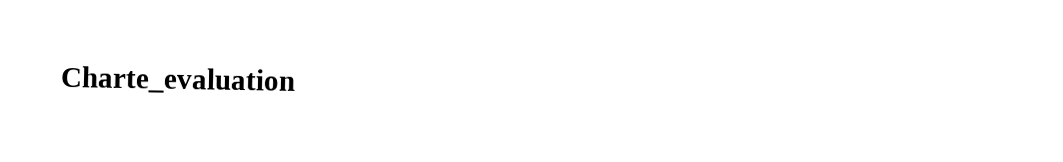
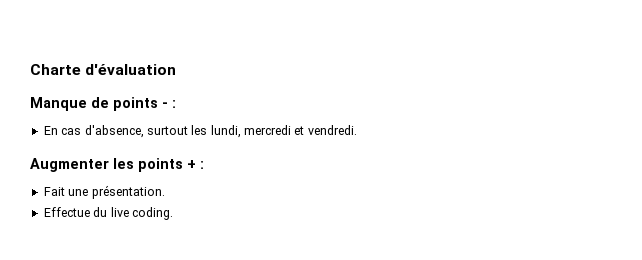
[60,65,296,95] Charte_evaluation -> [30,64,177,75] [30,97,176,111] [43,125,357,138] [30,158,204,172] [43,185,165,199] [43,207,173,220] Charte d'évaluation // Manque de points - : // En cas d'absence, surtout les lundi, mercredi et vendredi. // Augmenter les points + : // Fait une présentation. // Effectue du live coding.

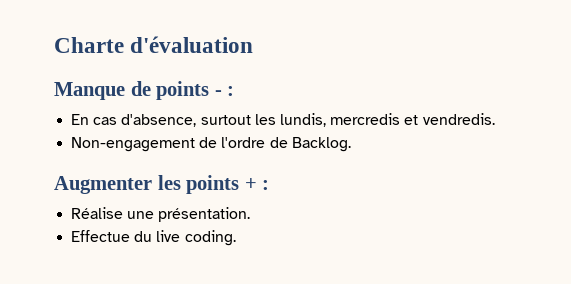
[210,125,357,138] lundi, mercredi et vendredi. -> [279,113,495,127] [71,137,351,152] lundis, mercredis et vendredis. // Non-engagement de l'ordre de Backlog.
[43,187,65,196] Fait -> [71,207,124,219] Réalise

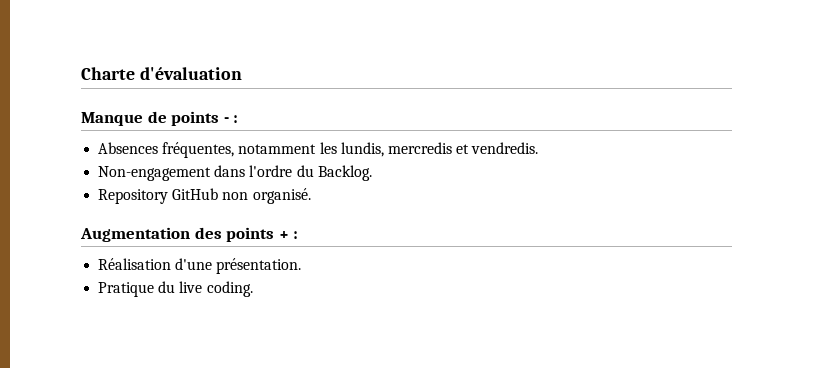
[71,114,251,127] En cas d'absence, surtout -> [98,142,317,158] Absences fréquentes, notamment
[199,137,351,152] [54,175,181,194] de l'ordre de Backlog. // Augmenter les -> [214,165,372,181] [98,188,311,204] [80,227,222,242] dans l'ordre du Backlog. // Repository GitHub non organisé. // Augmentation des
[71,207,155,219] Réalise une -> [98,258,213,270] Réalisation d'une
[71,230,131,242] Effectue -> [98,282,155,297] Pratique

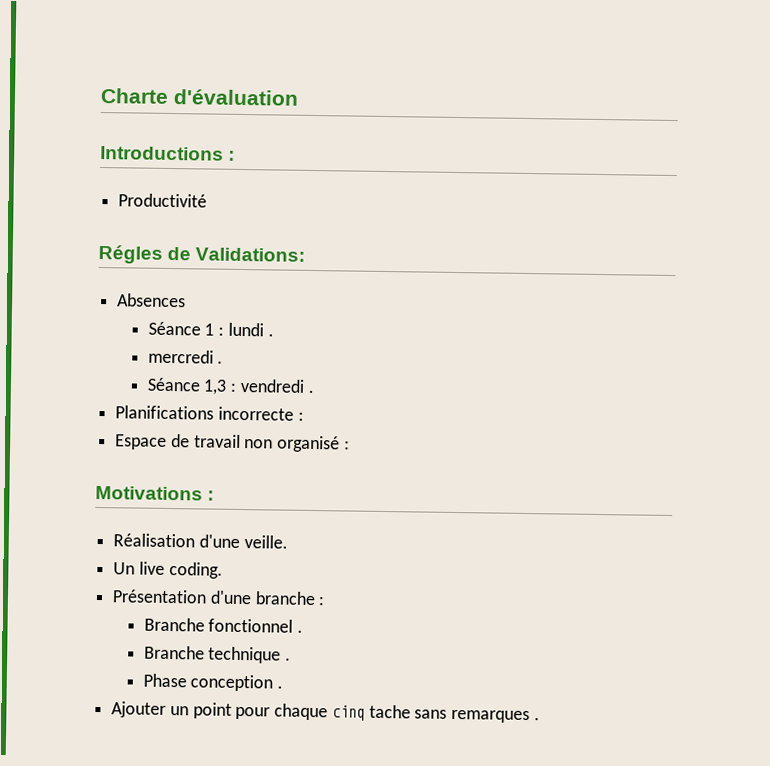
[81,111,239,126] [98,142,539,158] [98,165,372,181] [98,188,311,204] [80,227,289,242] Manque de points - : // Absences fréquentes, notamment les lundis, mercredis et vendredis. // Non-engagement dans l'ordre du Backlog. // Repository GitHub non organisé. // Augmentation des points + -> [100,146,236,161] [118,193,208,208] [98,244,306,264] [117,293,187,308] [147,321,274,337] [147,349,224,364] [146,377,314,395] [115,405,304,421] [115,434,350,453] [95,485,203,501] Introductions : // Productivité // Régles de Validations: // Absences // Séance 1 : lundi . // mercredi . // Séance 1,3 : vendredi . // Planifications incorrecte : // Espace de travail non organisé : // Motivations
[216,258,302,274] [98,281,176,297] présentation. // Pratique du -> [243,535,288,549] [113,562,136,575] veille. // Un
(253, 289) none -> [112,589,326,606] [143,617,304,633] [143,645,292,664] [142,673,284,692] [111,701,540,724] // Présentation d'une branche : // Branche fonctionnel . // Branche technique . // Phase conception . // Ajouter un point pour chaque cinq tache sans remarques .

